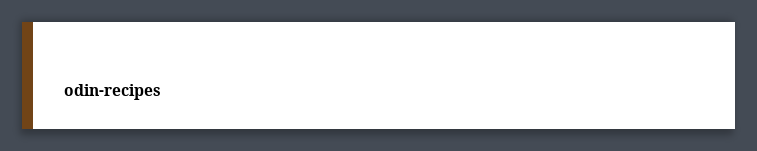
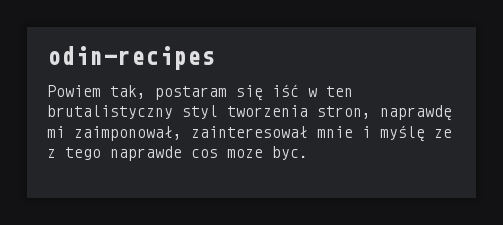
(161, 92) none -> [47,84,353,101] [47,105,452,121] [47,125,452,142] [47,146,308,161] // Powiem tak, postaram się iść w ten brutalistyczny styl tworzenia stron, naprawdę mi zaimponował, zainteresował mnie i myślę ze z tego naprawde cos moze byc.

